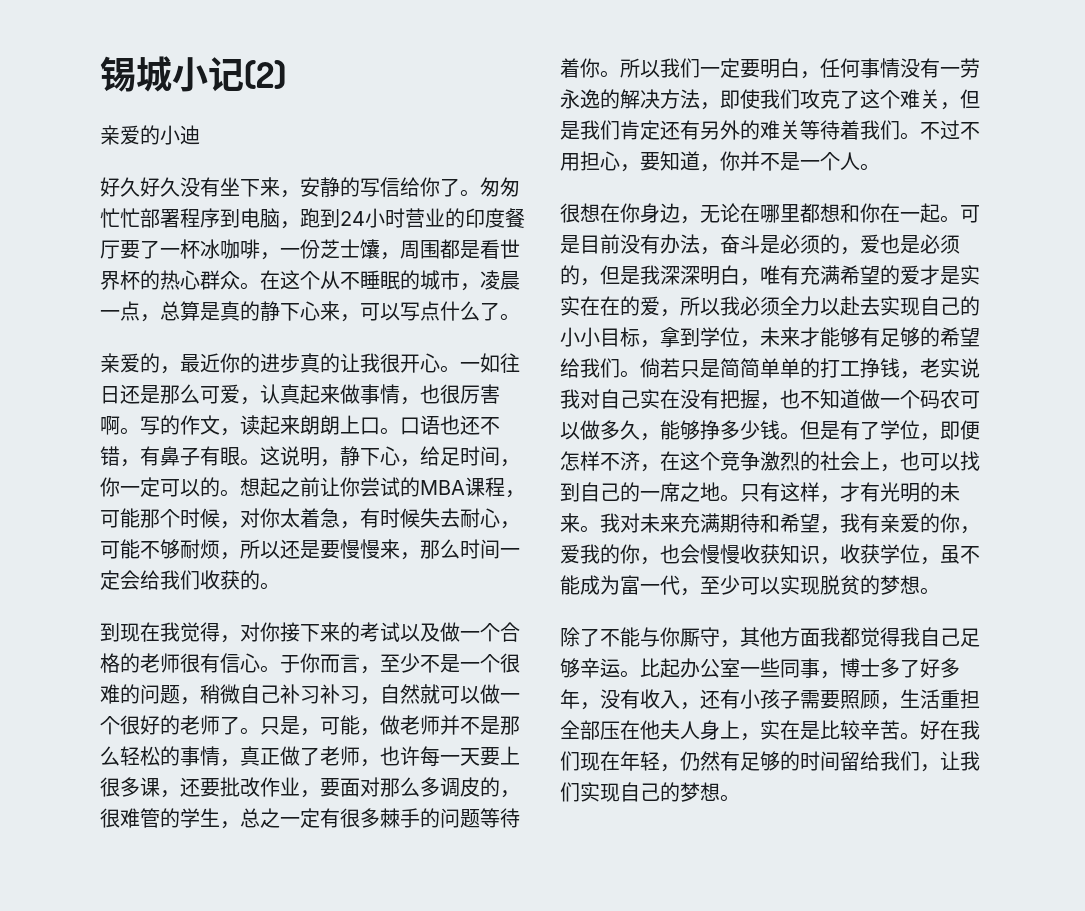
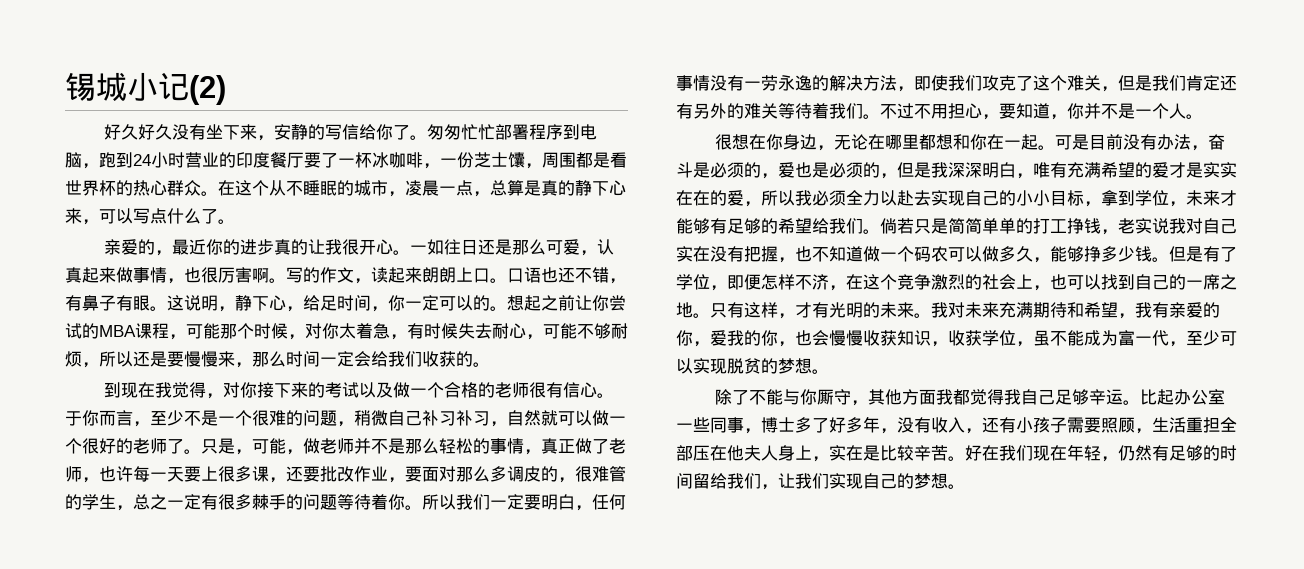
[100,125,200,145] // 亲爱的小迪 -> (226, 90) none

